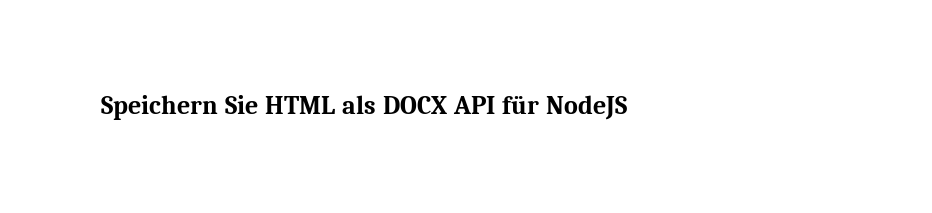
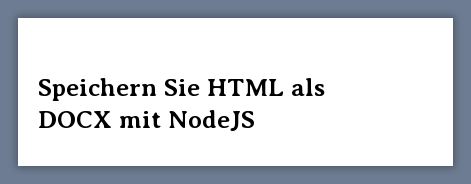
[453,96,540,114] API für -> [118,111,161,128] mit

